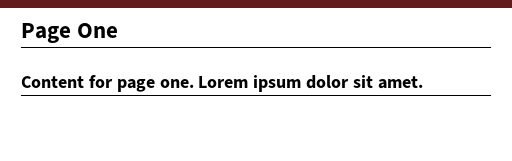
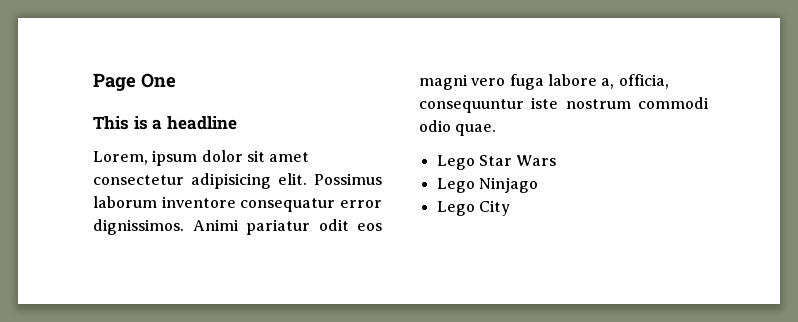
[21,75,423,92] Content for page one. Lorem ipsum dolor sit amet. -> [93,116,237,130] [93,150,310,166] [93,173,382,189] [93,196,383,212] [93,219,382,235] [419,74,669,90] [419,97,709,113] [419,120,497,136] [436,155,557,170] [436,177,538,193] [436,200,510,216] This is a headline // Lorem, ipsum dolor sit amet consectetur adipisicing elit. Possimus laborum inventore consequatur error dignissimos. Animi pariatur odit eos magni vero fuga labore a, officia, consequuntur iste nostrum commodi odio quae. // Lego Star Wars // Lego Ninjago // Lego City

